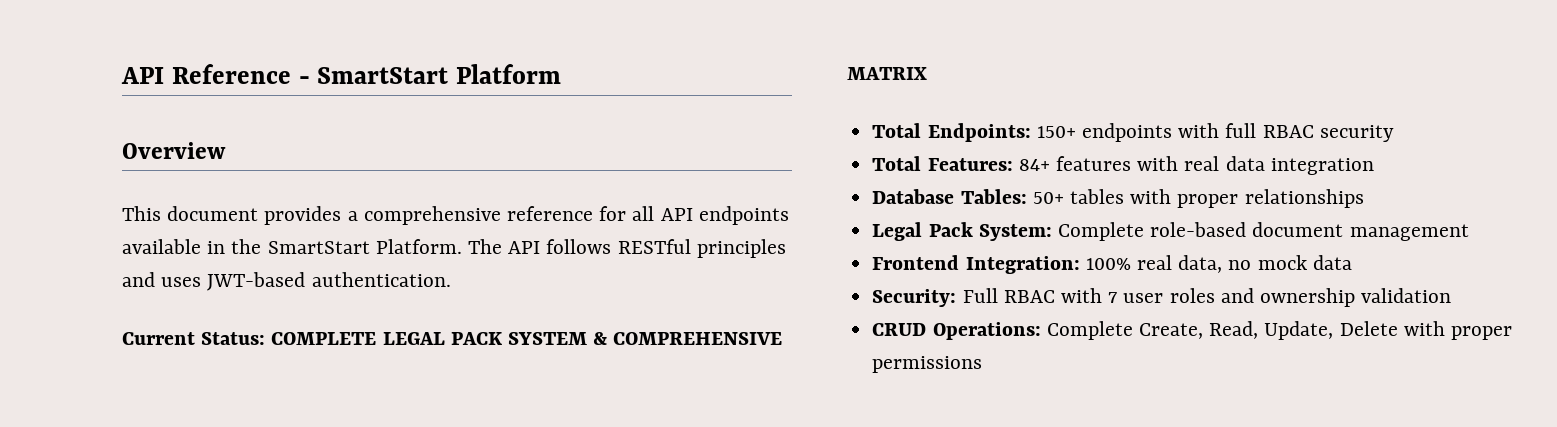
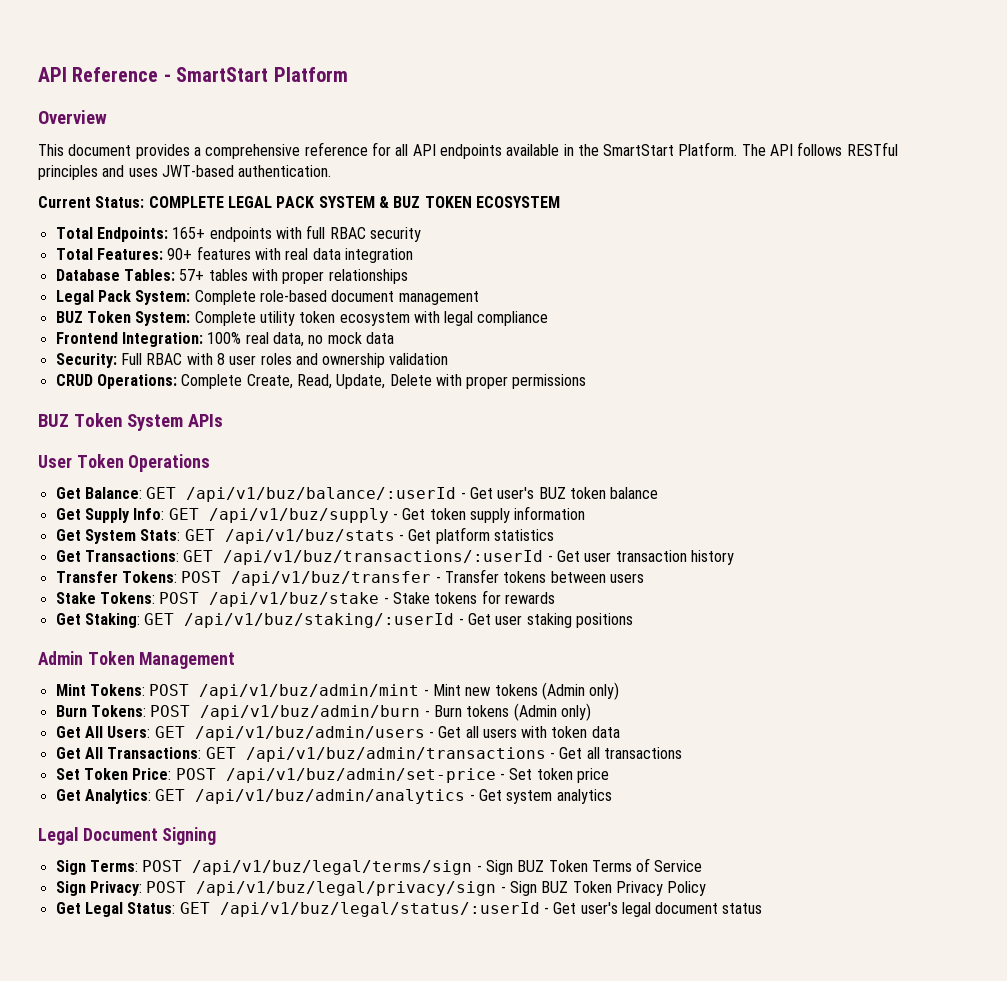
[613,332,783,345] [847,67,927,80] COMPREHENSIVE MATRIX -> [393,196,560,208] BUZ TOKEN ECOSYSTEM
[1036,126,1076,138] 150+ -> [172,227,206,239] 165+
[1018,159,1050,171] 84+ -> [167,248,193,260] 90+
[1032,192,1064,204] 50+ -> [179,269,205,281] 57+
(1469, 232) none -> [55,311,549,326] // BUZ Token System: Complete utility token ecosystem with legal compliance
[1108,292,1118,303] 7 -> [216,353,225,365] 8
(983, 364) none -> [38,413,223,431] [38,454,211,472] [55,487,659,502] [55,506,586,523] [55,527,554,544] [55,550,734,565] [55,569,644,586] [55,590,555,607] [55,613,633,628] [38,651,236,669] [55,682,620,700] [55,703,591,721] [55,726,620,741] [55,747,682,762] [55,768,609,783] [55,789,612,804] [38,827,217,845] [55,858,703,875] [55,881,707,896] [55,902,763,917] // BUZ Token System APIs // User Token Operations // Get Balance: GET /api/v1/buz/balance/:userId - Get user's BUZ token balance // Get Supply Info: GET /api/v1/buz/supply - Get token supply information // Get System Stats: GET /api/v1/buz/stats - Get platform statistics // Get Transactions: GET /api/v1/buz/transactions/:userId - Get user transaction history // Transfer Tokens: POST /api/v1/buz/transfer - Transfer tokens between users // Stake Tokens: POST /api/v1/buz/stake - Stake tokens for rewards // Get Staking: GET /api/v1/buz/staking/:userId - Get user staking positions // Admin Token Management // Mint Tokens: POST /api/v1/buz/admin/mint - Mint new tokens (Admin only) // Burn Tokens: POST /api/v1/buz/admin/burn - Burn tokens (Admin only) // Get All Users: GET /api/v1/buz/admin/users - Get all users with token data // Get All Transactions: GET /api/v1/buz/admin/transactions - Get all transactions // Set Token Price: POST /api/v1/buz/admin/set-price - Set token price // Get Analytics: GET /api/v1/buz/admin/analytics - Get system analytics // Legal Document Signing // Sign Terms: POST /api/v1/buz/legal/terms/sign - Sign BUZ Token Terms of Service // Sign Privacy: POST /api/v1/buz/legal/privacy/sign - Sign BUZ Token Privacy Policy // Get Legal Status: GET /api/v1/buz/legal/status/:userId - Get user's legal document status

